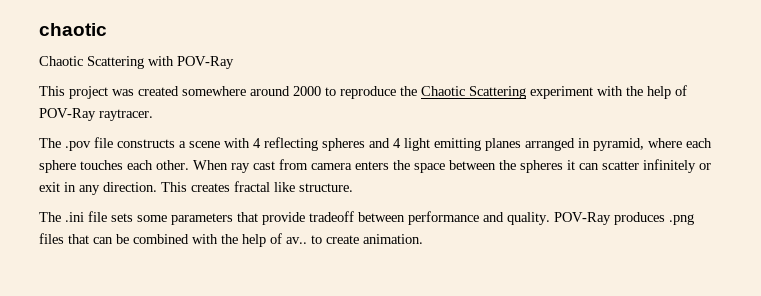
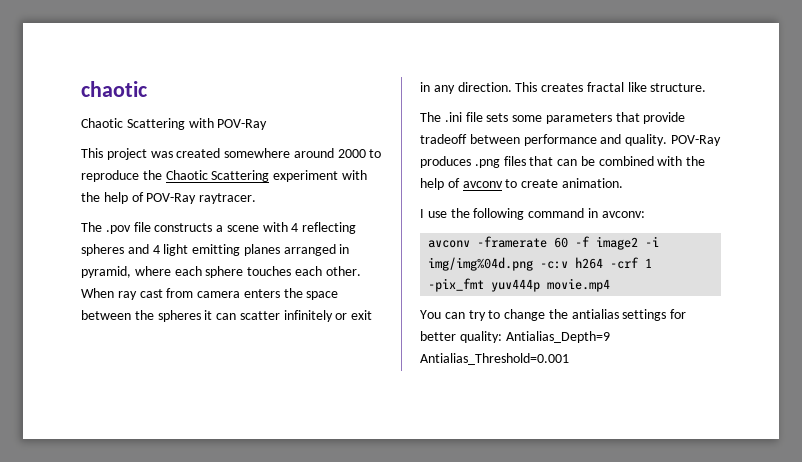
[286,237,307,244] av.. -> [462,181,503,188] avconv
(423, 239) none -> [420,208,645,220] [428,236,660,250] [428,257,653,271] [428,278,611,292] [420,309,687,321] [420,331,610,343] [420,353,569,365] // I use the following command in avconv: // avconv -framerate 60 -f image2 -i img/img%04d.png -c:v h264 -crf 1 -pix_fmt yuv444p movie.mp4 // You can try to change the antialias settings for better quality: Antialias_Depth=9 Antialias_Threshold=0.001

